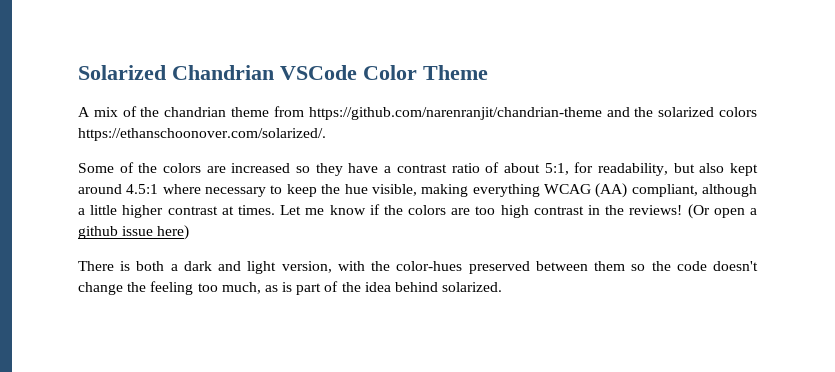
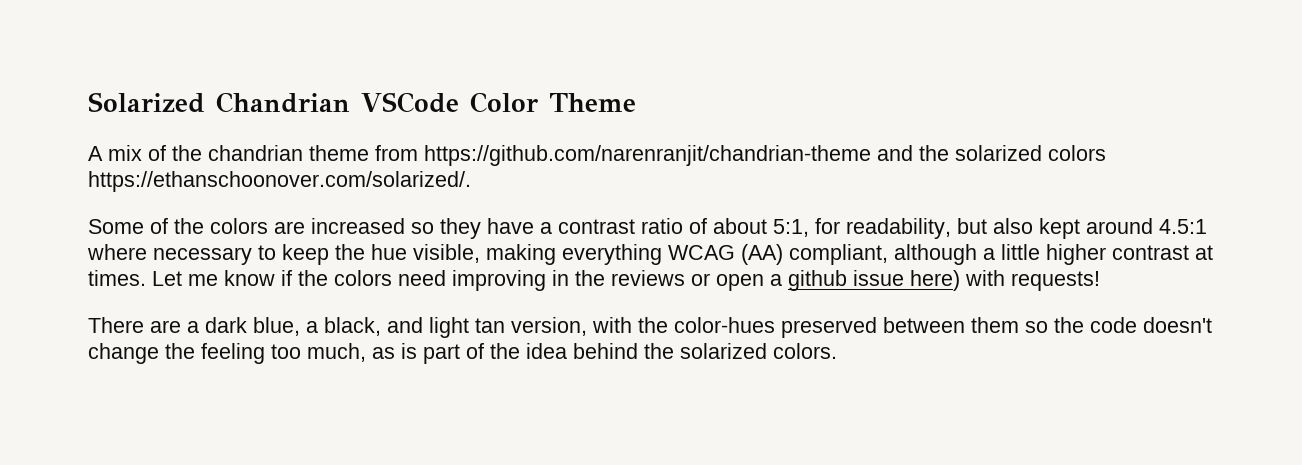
[451,204,710,219] are too high contrast in the reviews! (Or -> [398,270,710,291] need improving in the reviews or
(190, 232) none -> [965,270,1100,291] with requests!
[120,261,212,271] is both a dark -> [150,317,381,336] are a dark blue, a black,
(277, 267) none -> [475,318,505,333] tan
[442,282,503,292] solarized. -> [644,343,837,359] the solarized colors.

